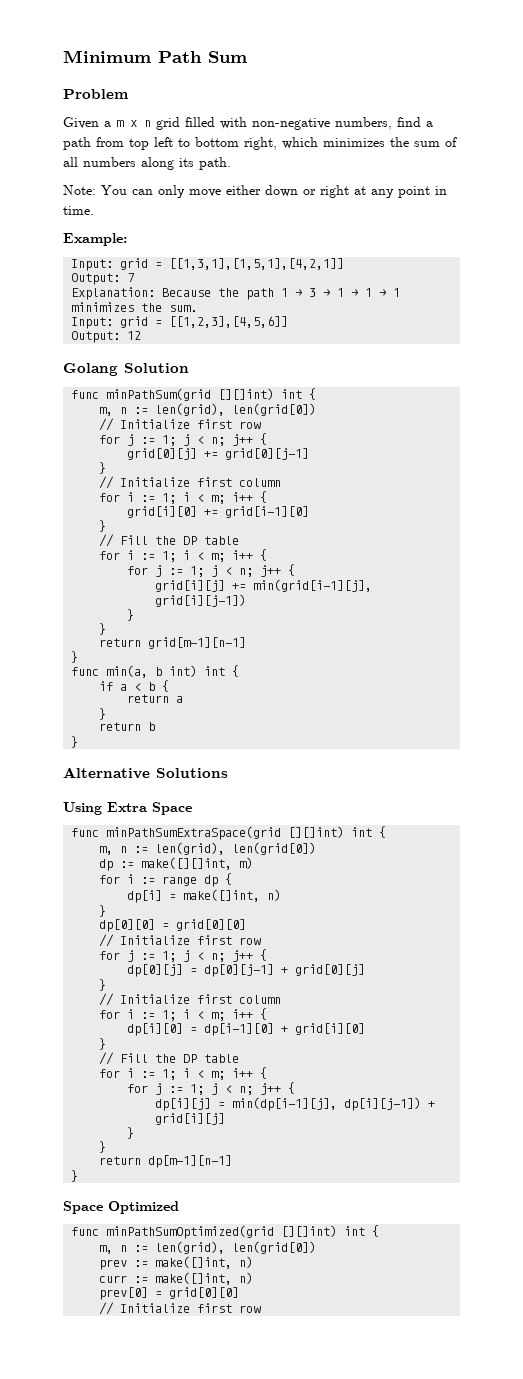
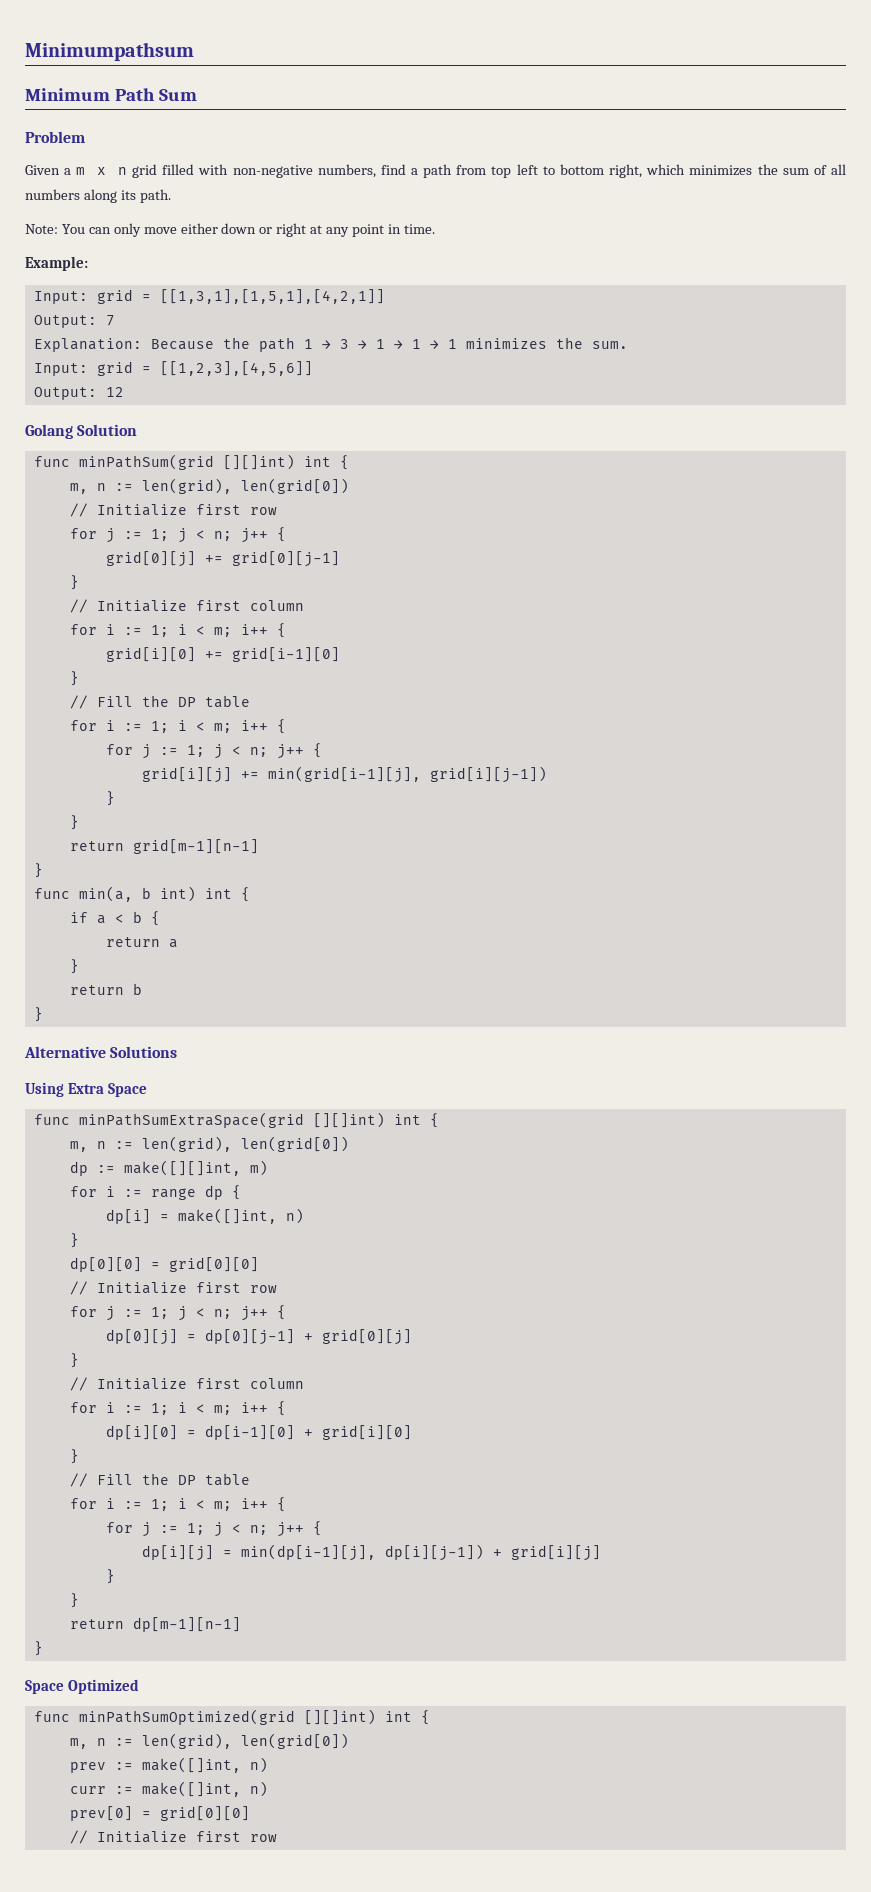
(63, 56) none -> [25,42,194,61] Minimumpathsum //

